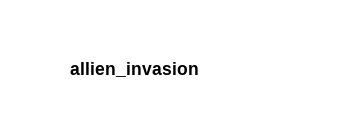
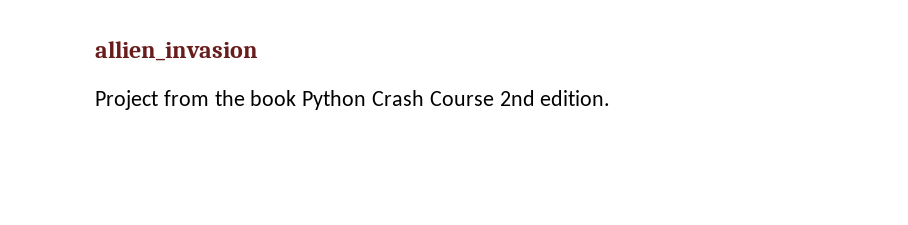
(199, 69) none -> [95,90,611,110] // Project from the book Python Crash Course 2nd edition.

